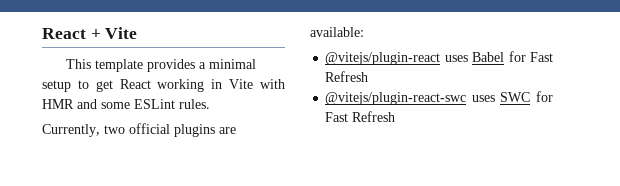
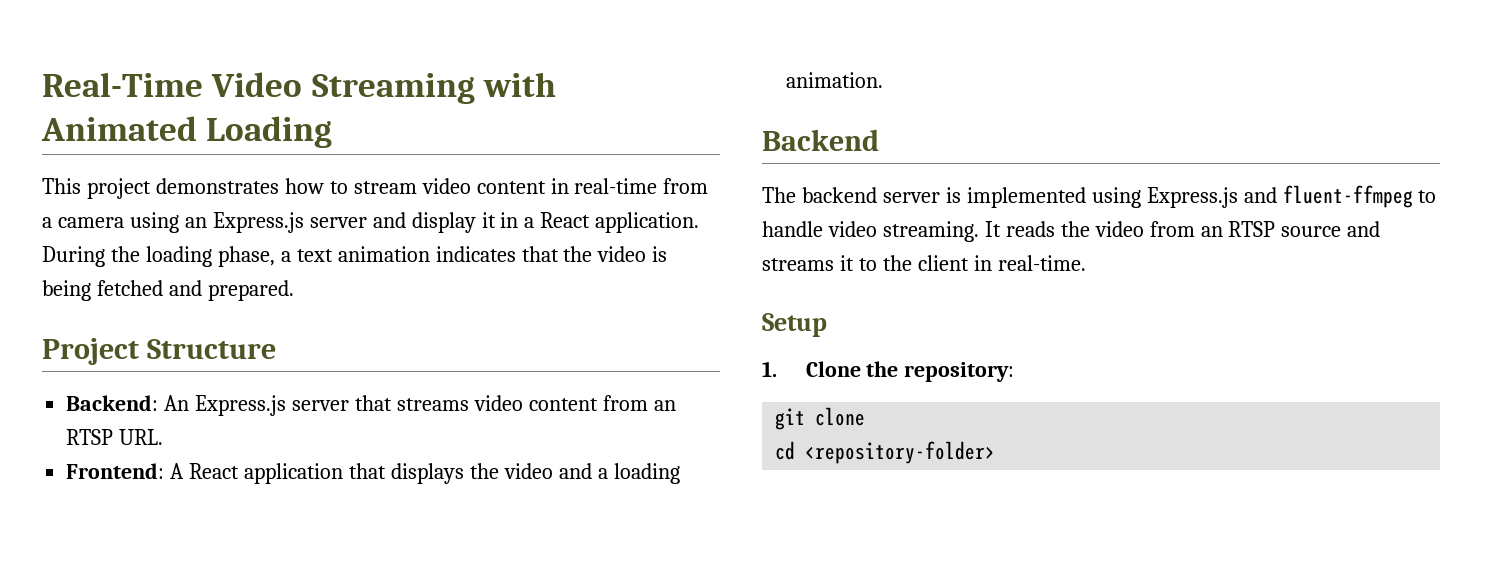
[42,27,138,39] [65,59,256,72] [42,79,285,92] [42,99,210,109] [42,123,236,137] [310,27,364,37] [325,51,553,65] [325,71,369,82] [325,91,553,105] [325,111,396,122] React + Vite // This template provides a minimal setup to get React working in Vite with HMR and some ESLint rules. // Currently, two official plugins are available: // @vitejs/plugin-react uses Babel for Fast Refresh // @vitejs/plugin-react-swc uses SWC for Fast Refresh -> [42,72,556,104] [41,116,333,148] [42,178,709,199] [42,212,700,233] [42,246,668,267] [42,280,294,301] [42,338,276,365] [66,395,676,416] [66,429,164,445] [66,463,680,484] [786,72,884,88] [762,129,879,151] [762,185,1437,208] [762,221,1381,242] [762,255,1086,271] [762,313,827,337] [762,361,1015,382] [775,407,866,430] [775,441,996,464] Real-Time Video Streaming with Animated Loading // This project demonstrates how to stream video content in real-time from a camera using an Express.js server and display it in a React application. During the loading phase, a text animation indicates that the video is being fetched and prepared. // Project Structure // Backend: An Express.js server that streams video content from an RTSP URL. // Frontend: A React application that displays the video and a loading animation. // Backend // The backend server is implemented using Express.js and fluent-ffmpeg to handle video streaming. It reads the video from an RTSP source and streams it to the client in real-time. // Setup // 1. Clone the repository: // git clone // cd <repository-folder>

